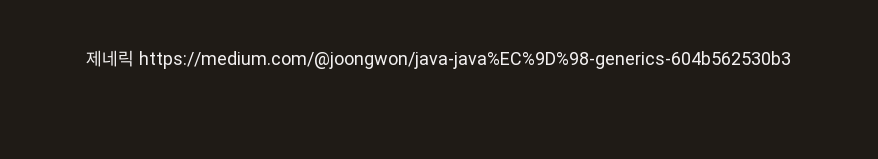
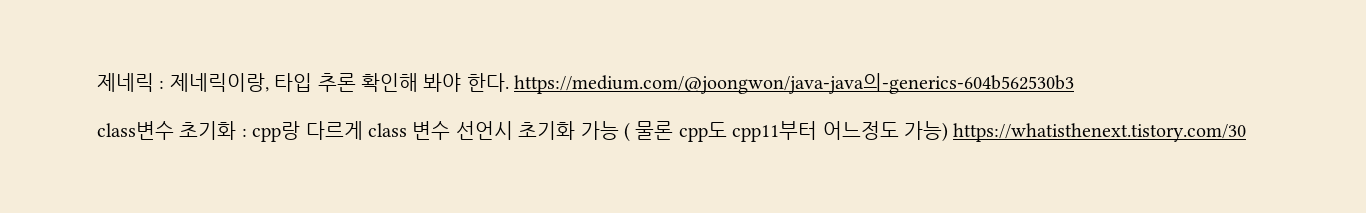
[138,51,791,69] https://medium.com/@joongwon/java-java%EC%9D%98-generics-604b562530b3 -> [159,73,1075,94] [97,121,1247,142] : 제네릭이랑, 타입 추론 확인해 봐야 한다. https://medium.com/@joongwon/java-java의-generics-604b562530b3 // class변수 초기화 : cpp랑 다르게 class 변수 선언시 초기화 가능 ( 물론 cpp도 cpp11부터 어느정도 가능) https://whatisthenext.tistory.com/30

